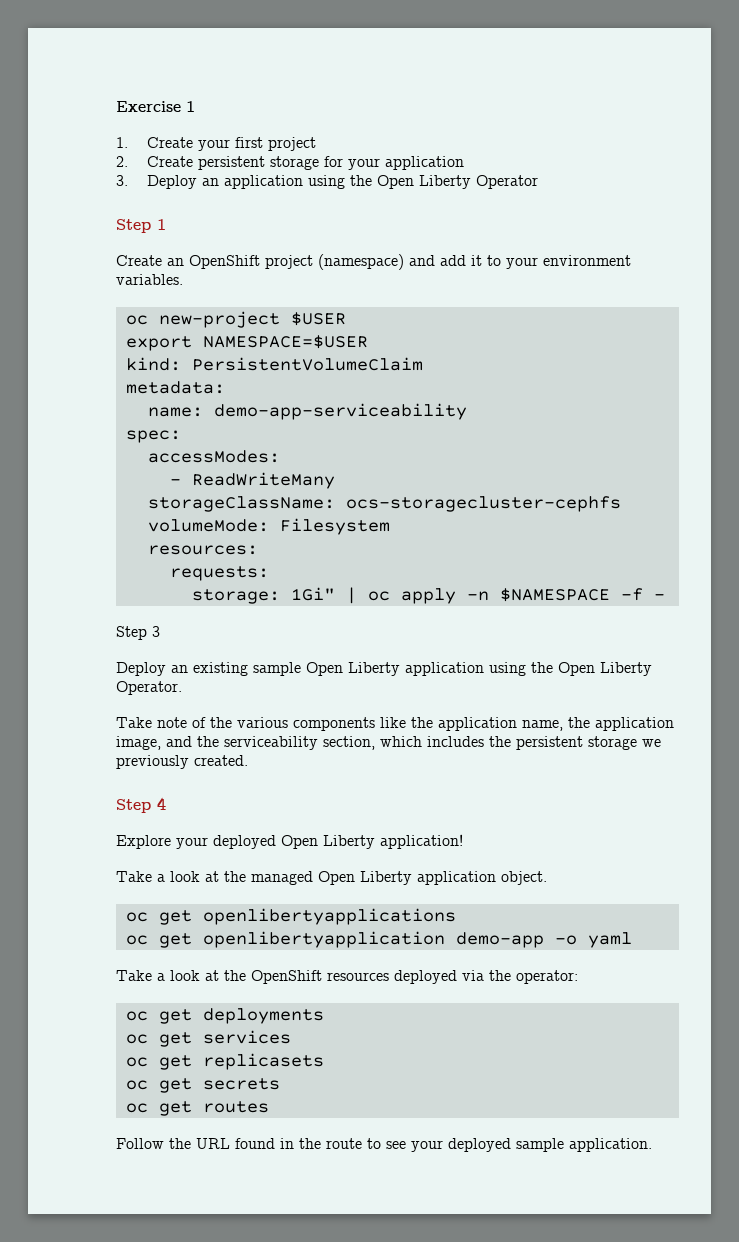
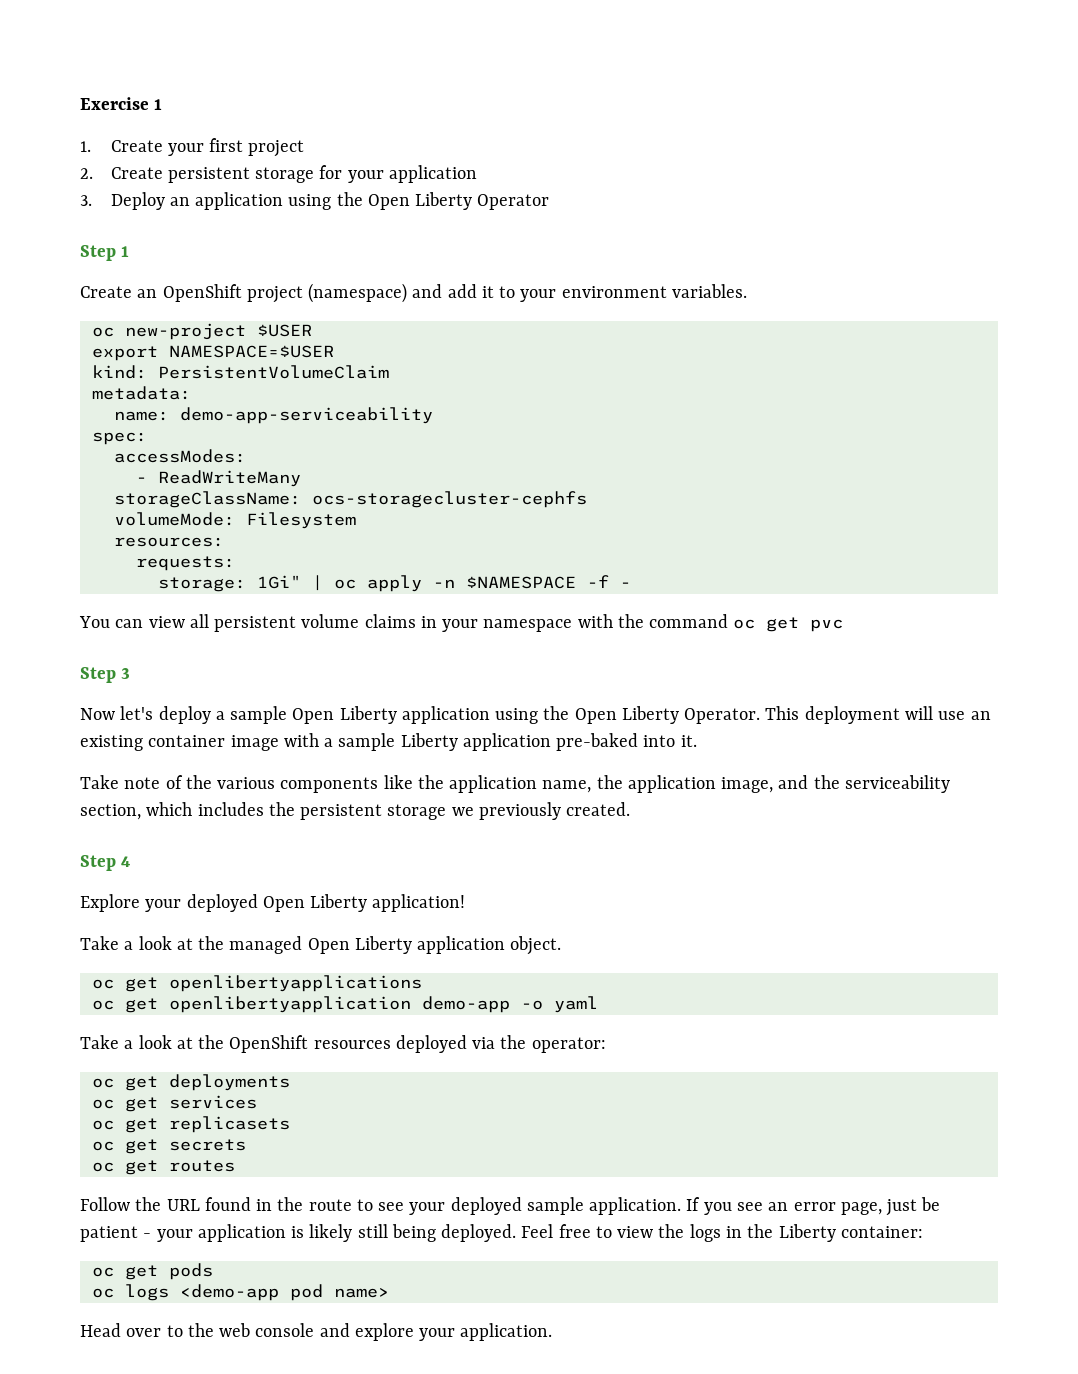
[116,626,160,640] [116,662,248,676] Step 3 // Deploy an existing -> [79,614,844,632] [80,667,131,683] [80,706,225,724] You can view all persistent volume claims in your namespace with the command oc get pvc // Step 3 // Now let's deploy a
(182, 688) none -> [765,706,991,724] [80,733,697,751] This deployment will use an existing container image with a sample Liberty application pre-baked into it.
(652, 1145) none -> [686,1197,941,1216] [80,1224,923,1242] [91,1263,213,1280] [91,1284,389,1301] [80,1323,553,1341] If you see an error page, just be patient - your application is likely still being deployed. Feel free to view the logs in the Liberty container: // oc get pods // oc logs <demo-app pod name> // Head over to the web console and explore your application.

